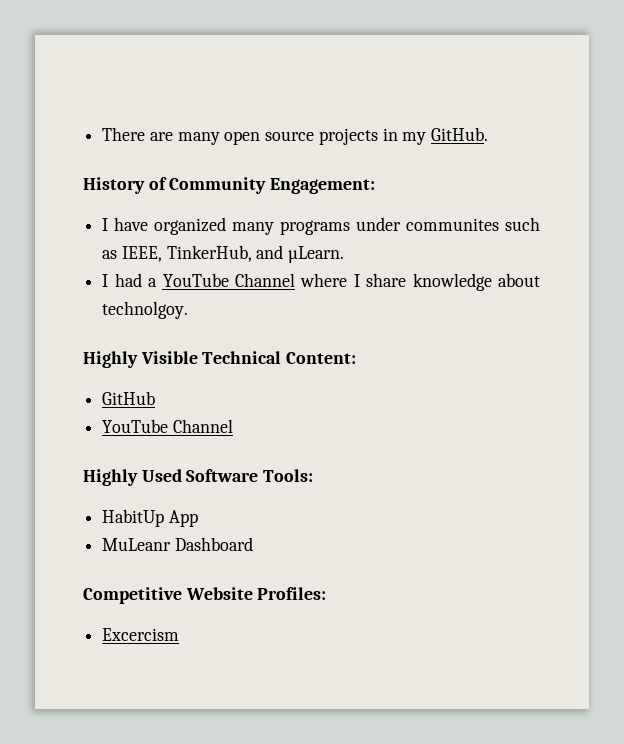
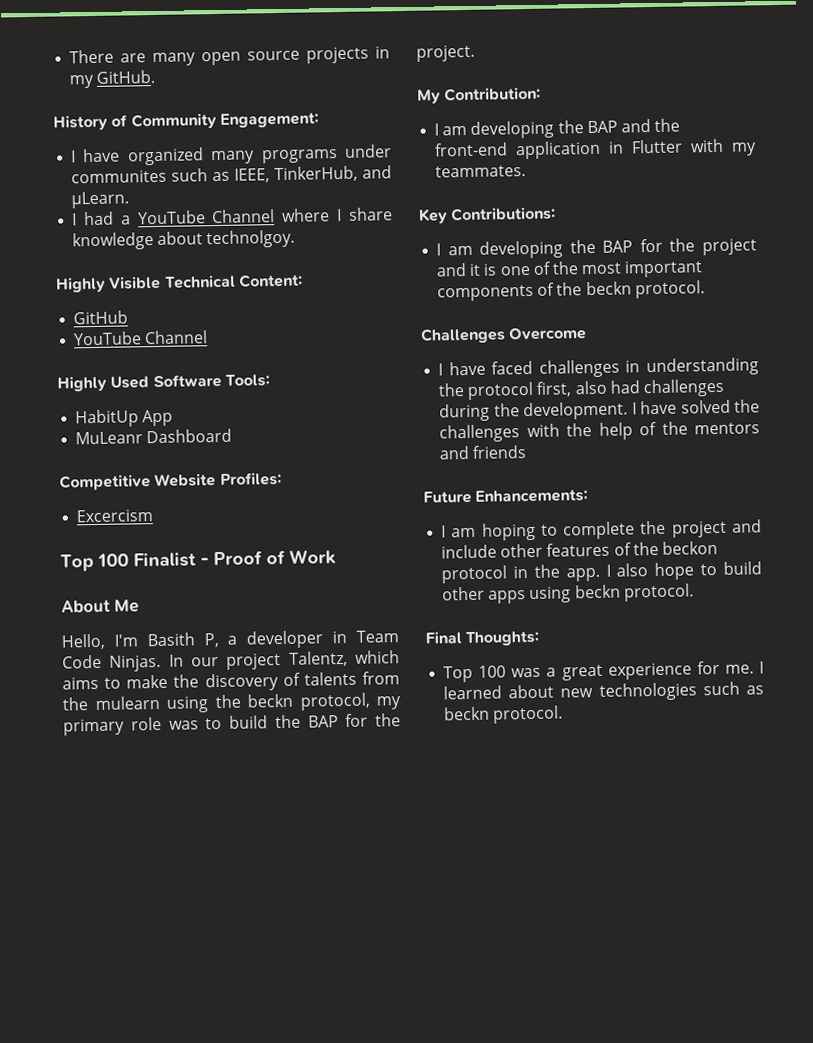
(180, 634) none -> [60,549,336,572] [61,599,139,613] [61,630,400,650] [62,650,400,672] [62,671,400,692] [62,692,402,713] [63,713,401,736] [416,44,475,62] [417,86,542,104] [434,118,681,139] [434,138,757,160] [435,165,527,178] [418,206,557,224] [436,238,757,259] [436,260,704,278] [437,280,705,302] [420,327,588,344] [438,357,759,378] [438,378,725,400] [439,399,760,422] [439,421,760,443] [439,445,527,460] [423,489,589,504] [441,519,762,541] [441,541,718,559] [441,561,762,584] [442,583,694,604] [425,630,540,647] [443,660,764,683] [443,681,764,701] [443,705,564,724] // Top 100 Finalist - Proof of Work // About Me // Hello, I'm Basith P, a developer in Team Code Ninjas. In our project Talentz, which aims to make the discovery of talents from the mulearn using the beckn protocol, my primary role was to build the BAP for the project. // My Contribution: // I am developing the BAP and the front-end application in Flutter with my teammates. // Key Contributions: // I am developing the BAP for the project and it is one of the most important components of the beckn protocol. // Challenges Overcome // I have faced challenges in understanding the protocol first, also had challenges during the development. I have solved the challenges with the help of the mentors and friends // Future Enhancements: // I am hoping to complete the project and include other features of the beckon protocol in the app. I also hope to build other apps using beckn protocol. // Final Thoughts: // Top 100 was a great experience for me. I learned about new technologies such as beckn protocol.

